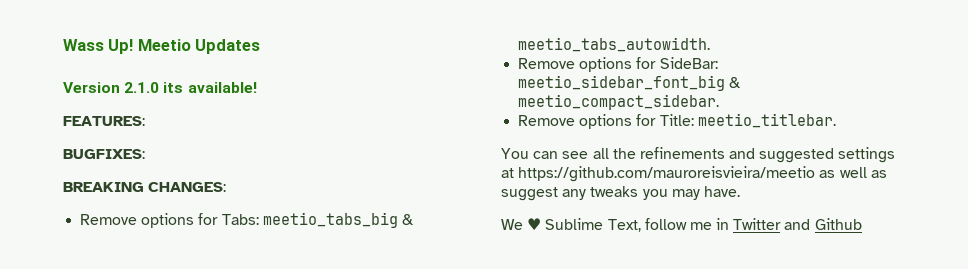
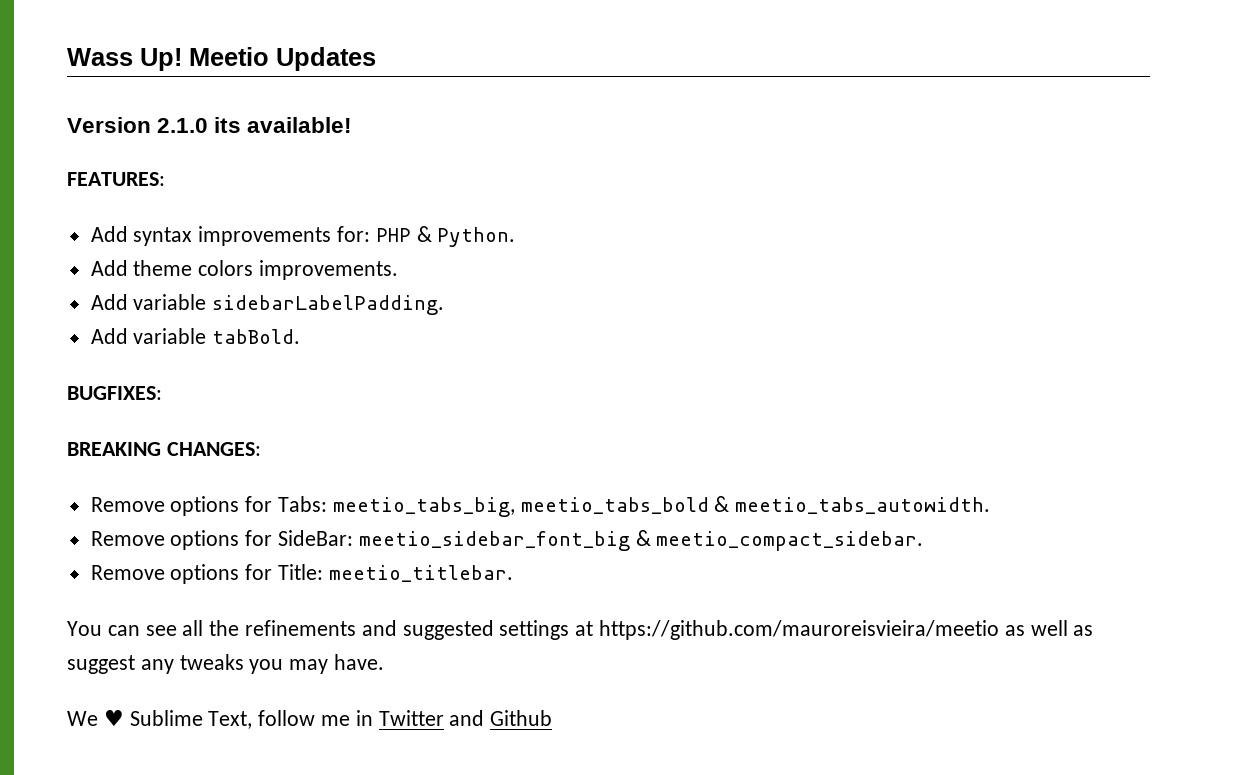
(145, 121) none -> [90,226,516,247] [90,260,399,280] [90,294,445,315] [90,328,301,344] // Add syntax improvements for: PHP & Python. // Add theme colors improvements. // Add variable sidebarLabelPadding. // Add variable tabBold.
[262,212,398,228] meetio_tabs_big -> [332,497,709,517] meetio_tabs_big, meetio_tabs_bold

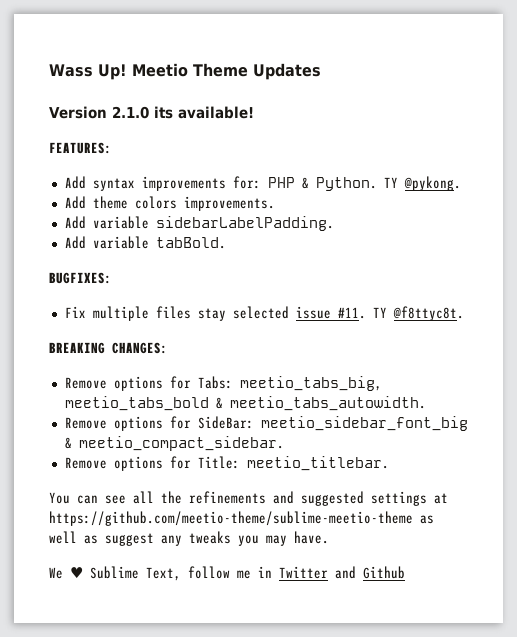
(269, 56) none -> [193,63,248,77] Theme
(516, 237) none -> [383,176,461,191] TY @pykong.
(162, 393) none -> [64,306,464,321] // Fix multiple files stay selected issue #11. TY @f8ttyc8t.
[599,620,1000,640] https://github.com/mauroreisvieira/meetio -> [49,511,413,526] https://github.com/meetio-theme/sublime-meetio-theme

